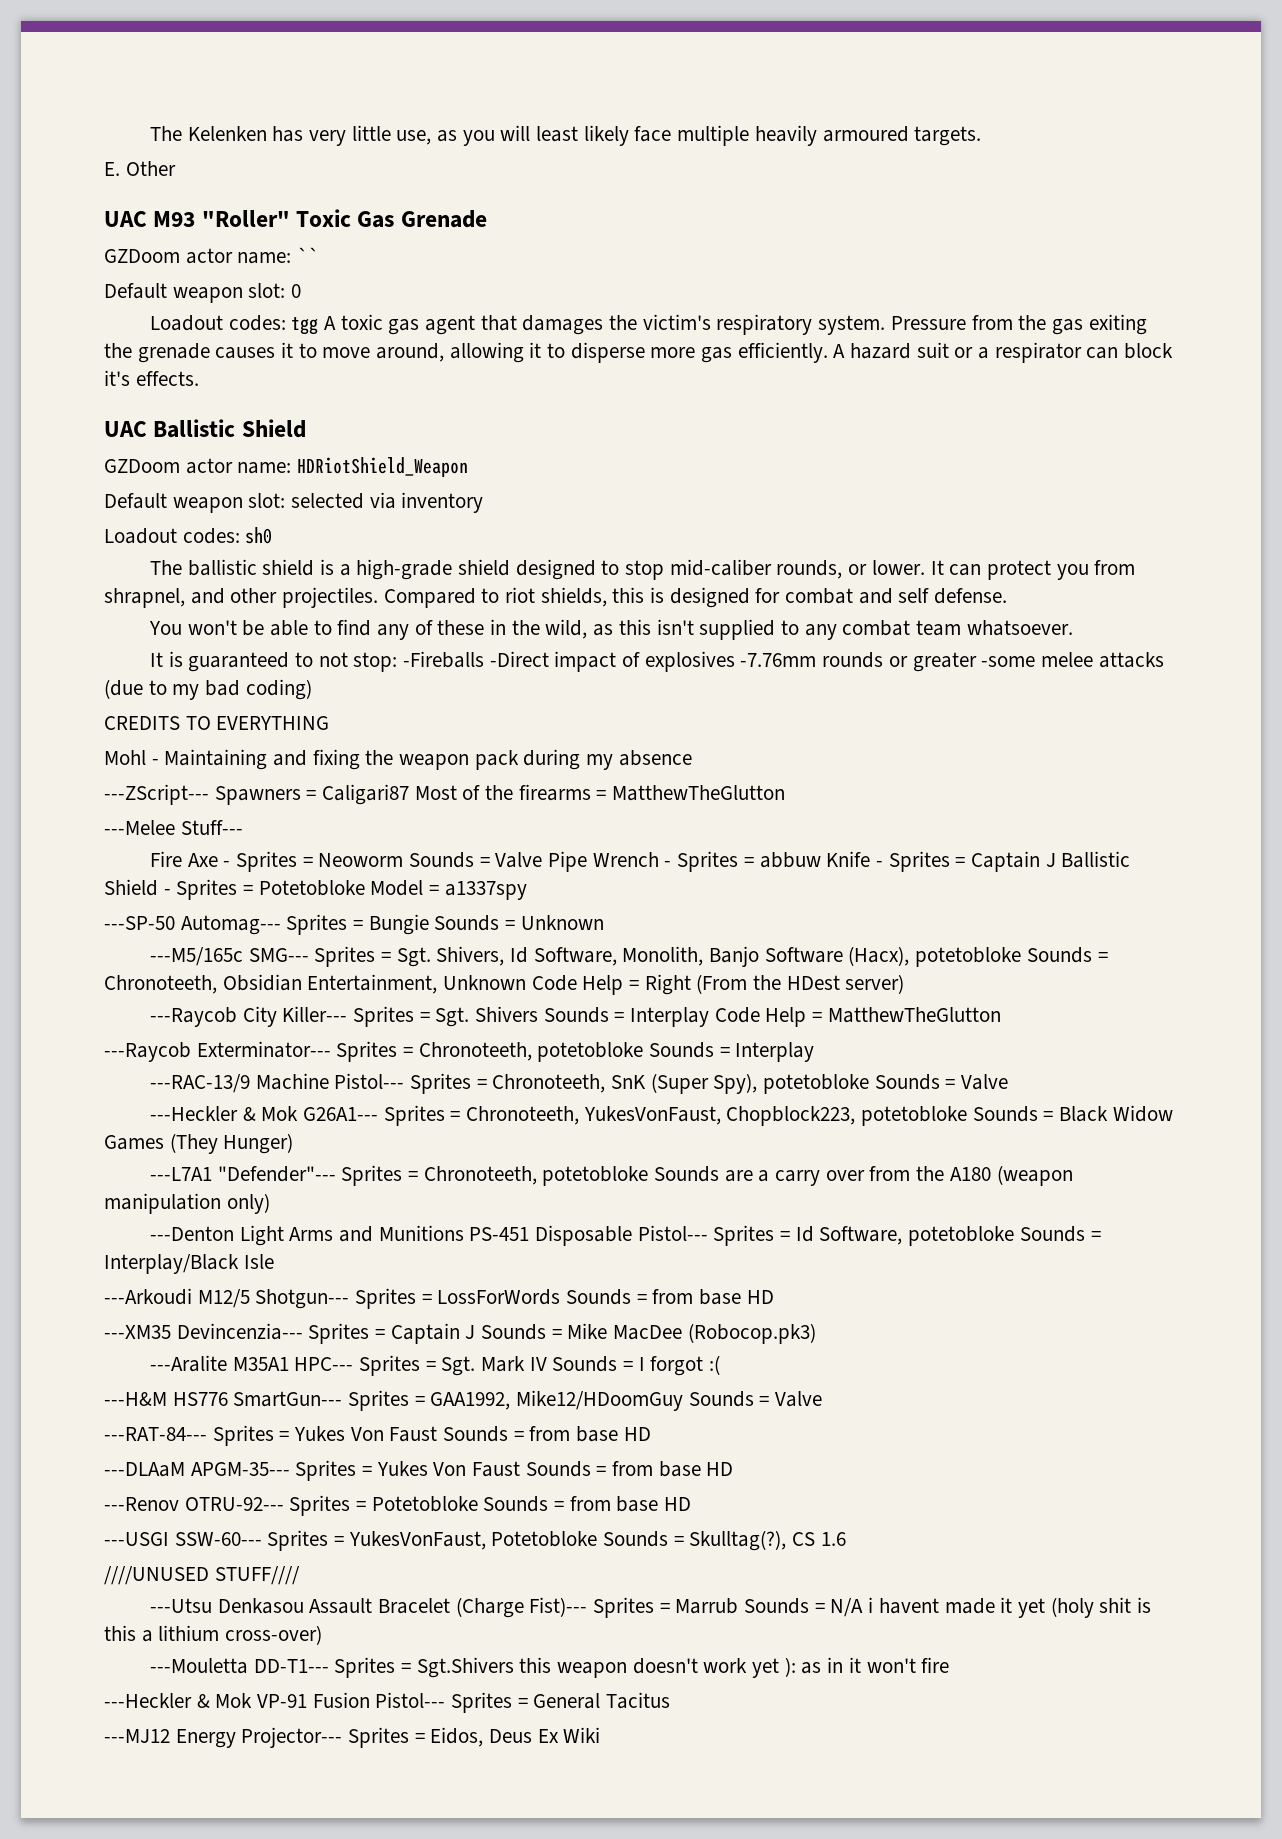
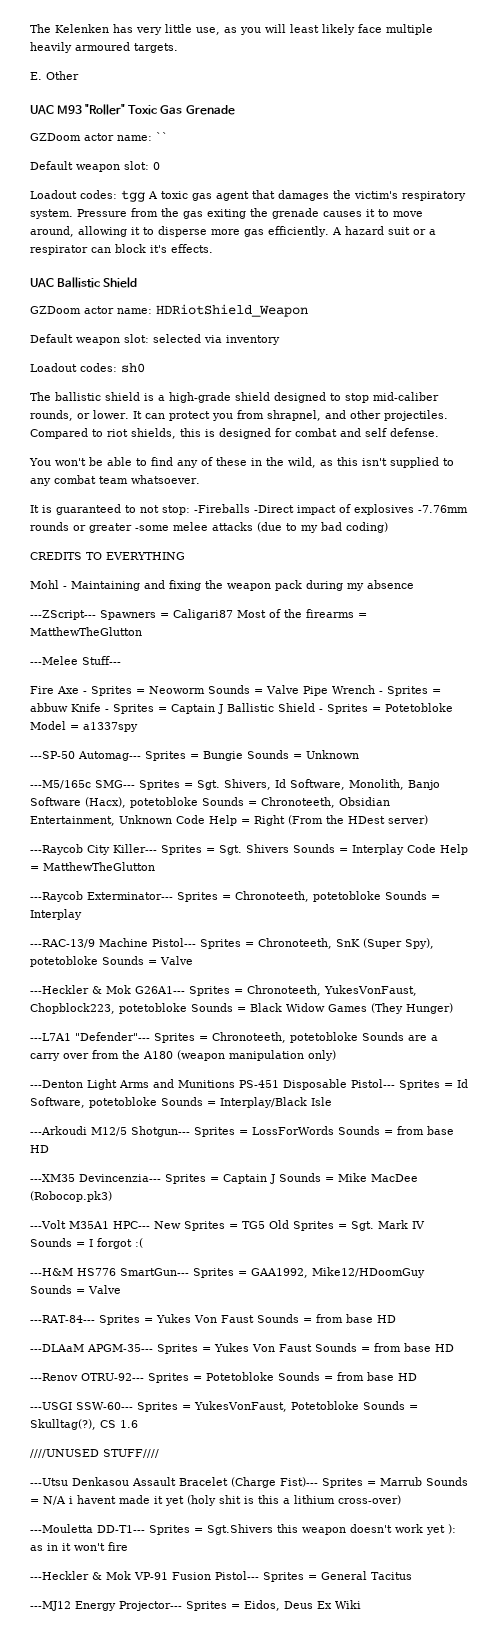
[150,1355,228,1372] ---Aralite -> [30,1220,66,1229] ---Volt
(354, 1364) none -> [154,1220,289,1231] New Sprites = TG5 Old

